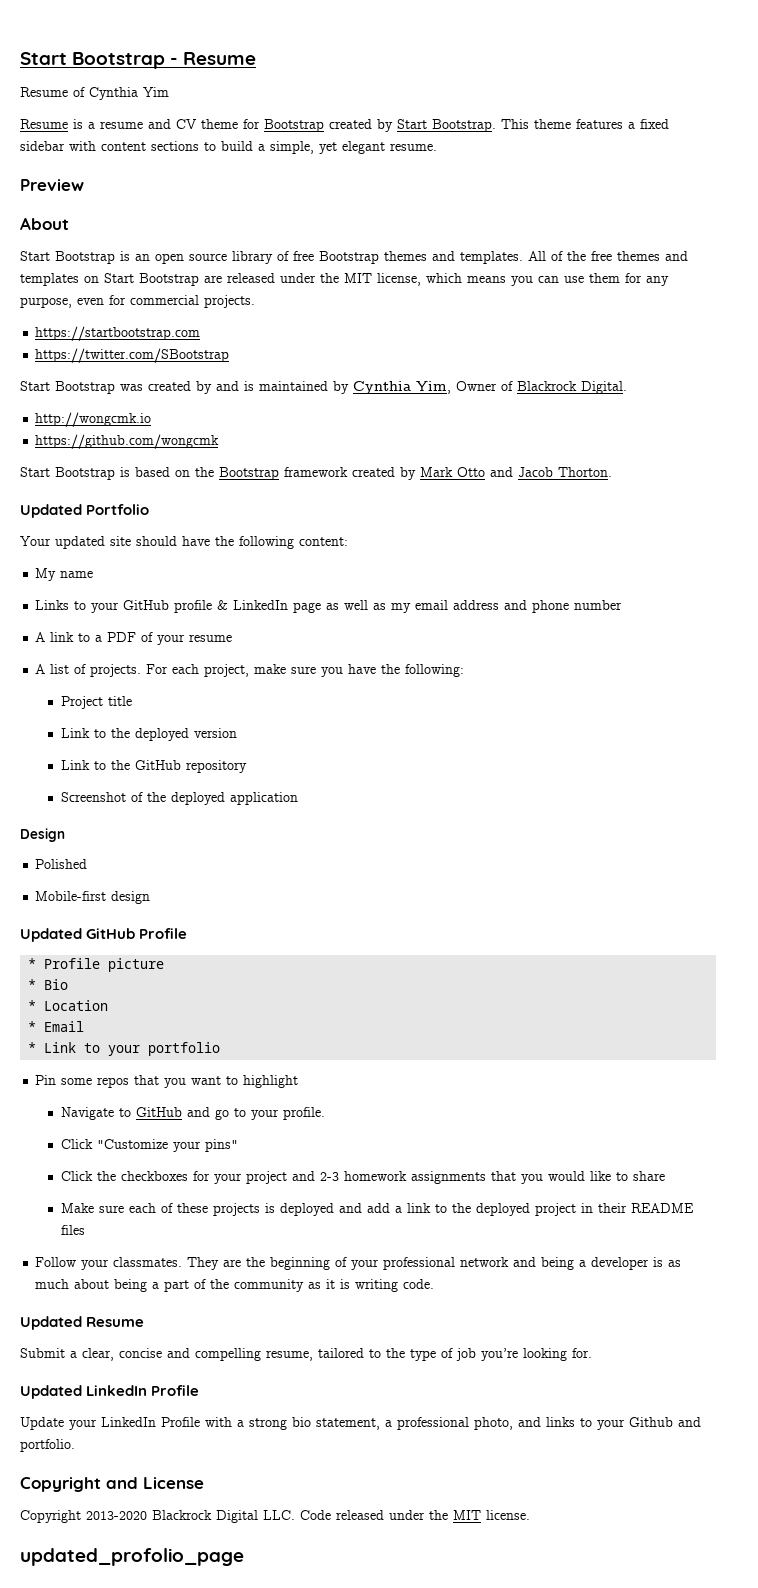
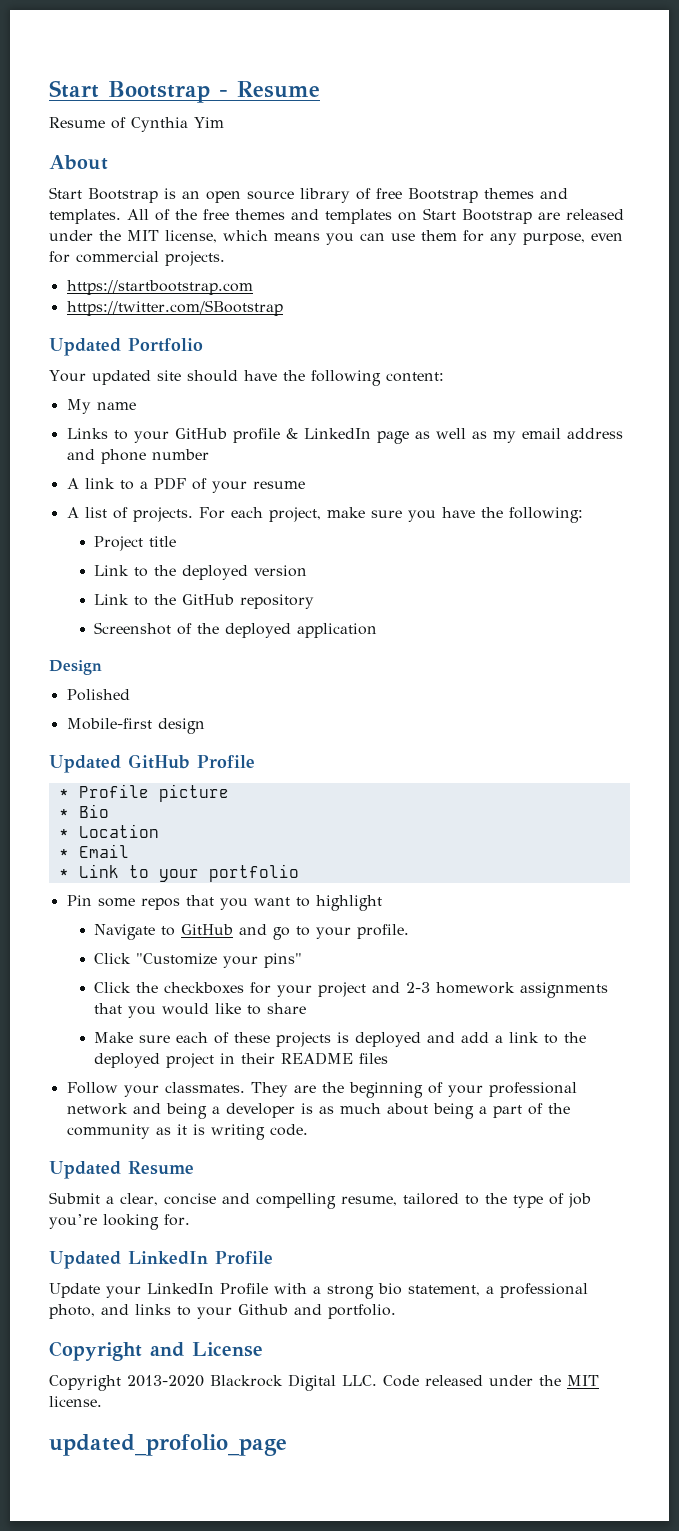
[20,119,669,132] [20,141,437,154] [20,179,84,191] // Resume is a resume and CV theme for Bootstrap created by Start Bootstrap. This theme features a fixed sidebar with content sections to build a simple, yet elegant resume. // Preview -> (224, 122) none
[20,381,627,394] [35,412,152,427] [35,434,220,449] [20,467,612,480] // Start Bootstrap was created by and is maintained by Cynthia Yim, Owner of Blackrock Digital. // http://wongcmk.io // https://github.com/wongcmk // Start Bootstrap is based on the Bootstrap framework created by Mark Otto and Jacob Thorton. -> (283, 308) none

